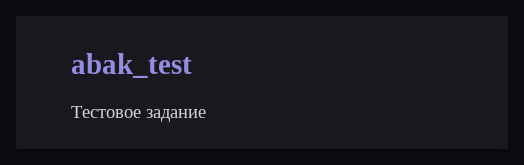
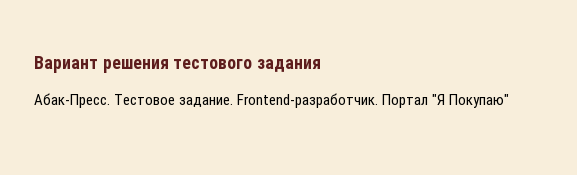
[71,53,192,78] [71,106,206,122] abak_test // Тестовое задание -> [34,56,322,73] [34,93,510,108] Вариант решения тестового задания // Абак-Пресс. Тестовое задание. Frontend-разработчик. Портал "Я Покупаю"

